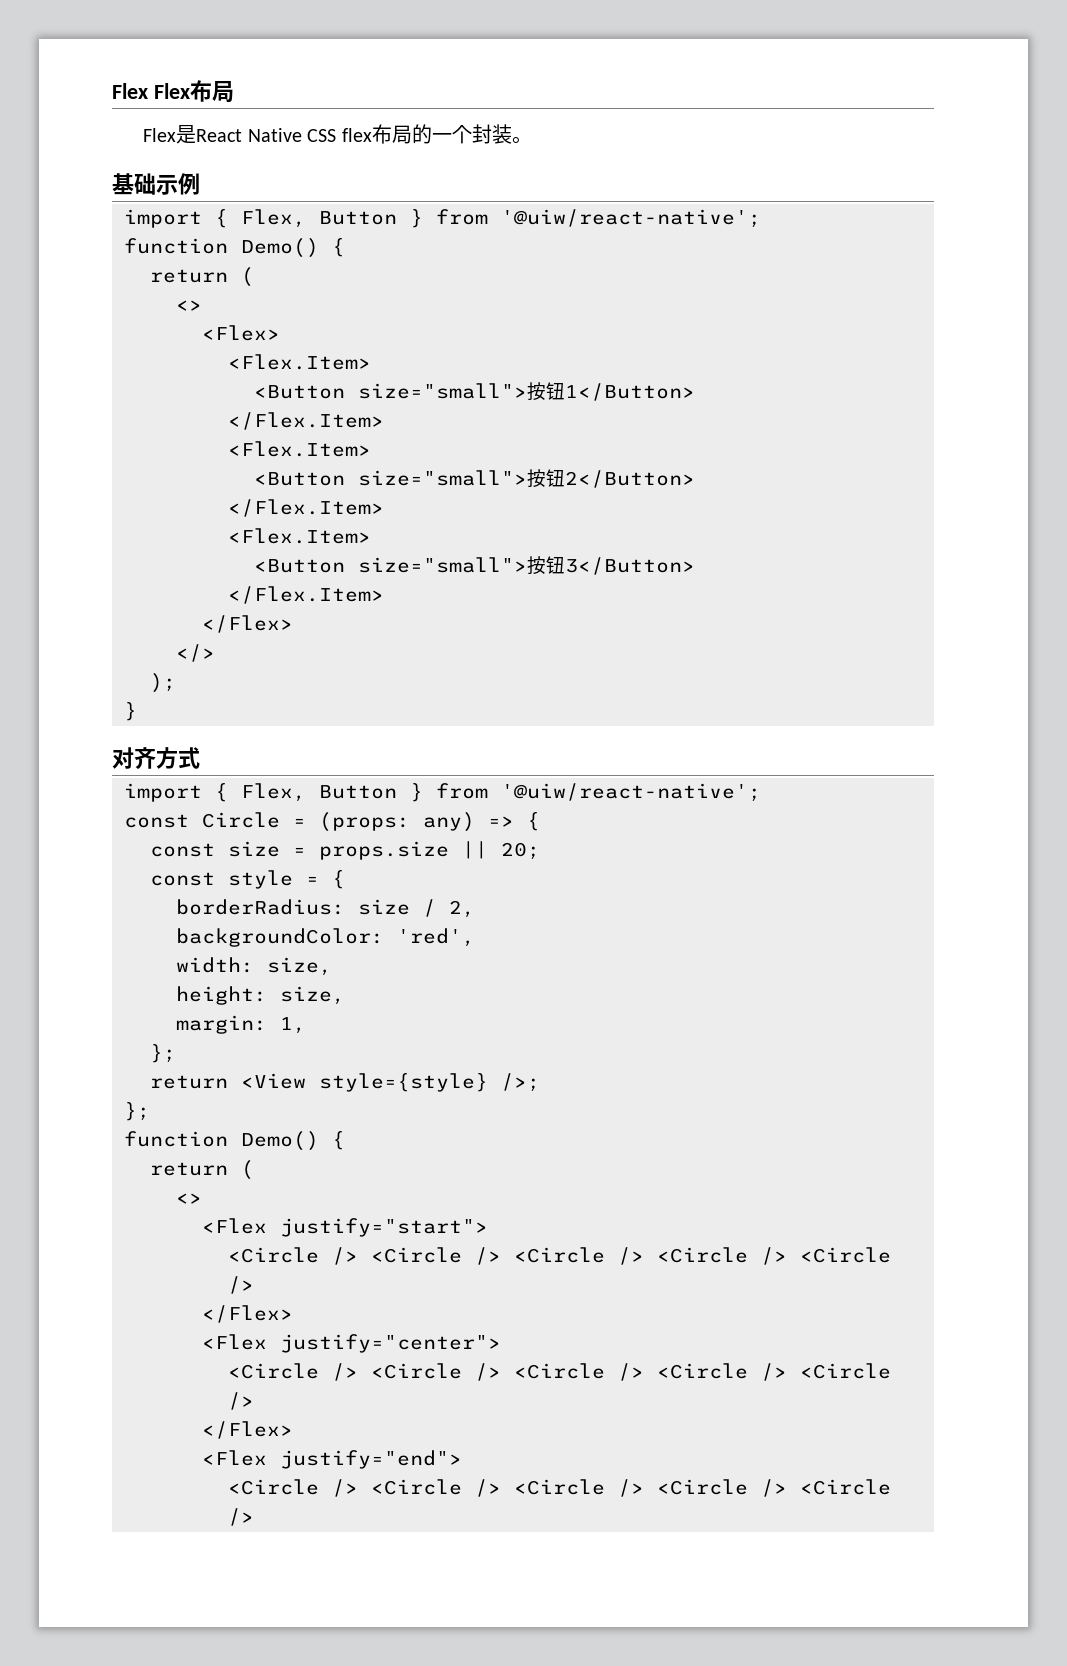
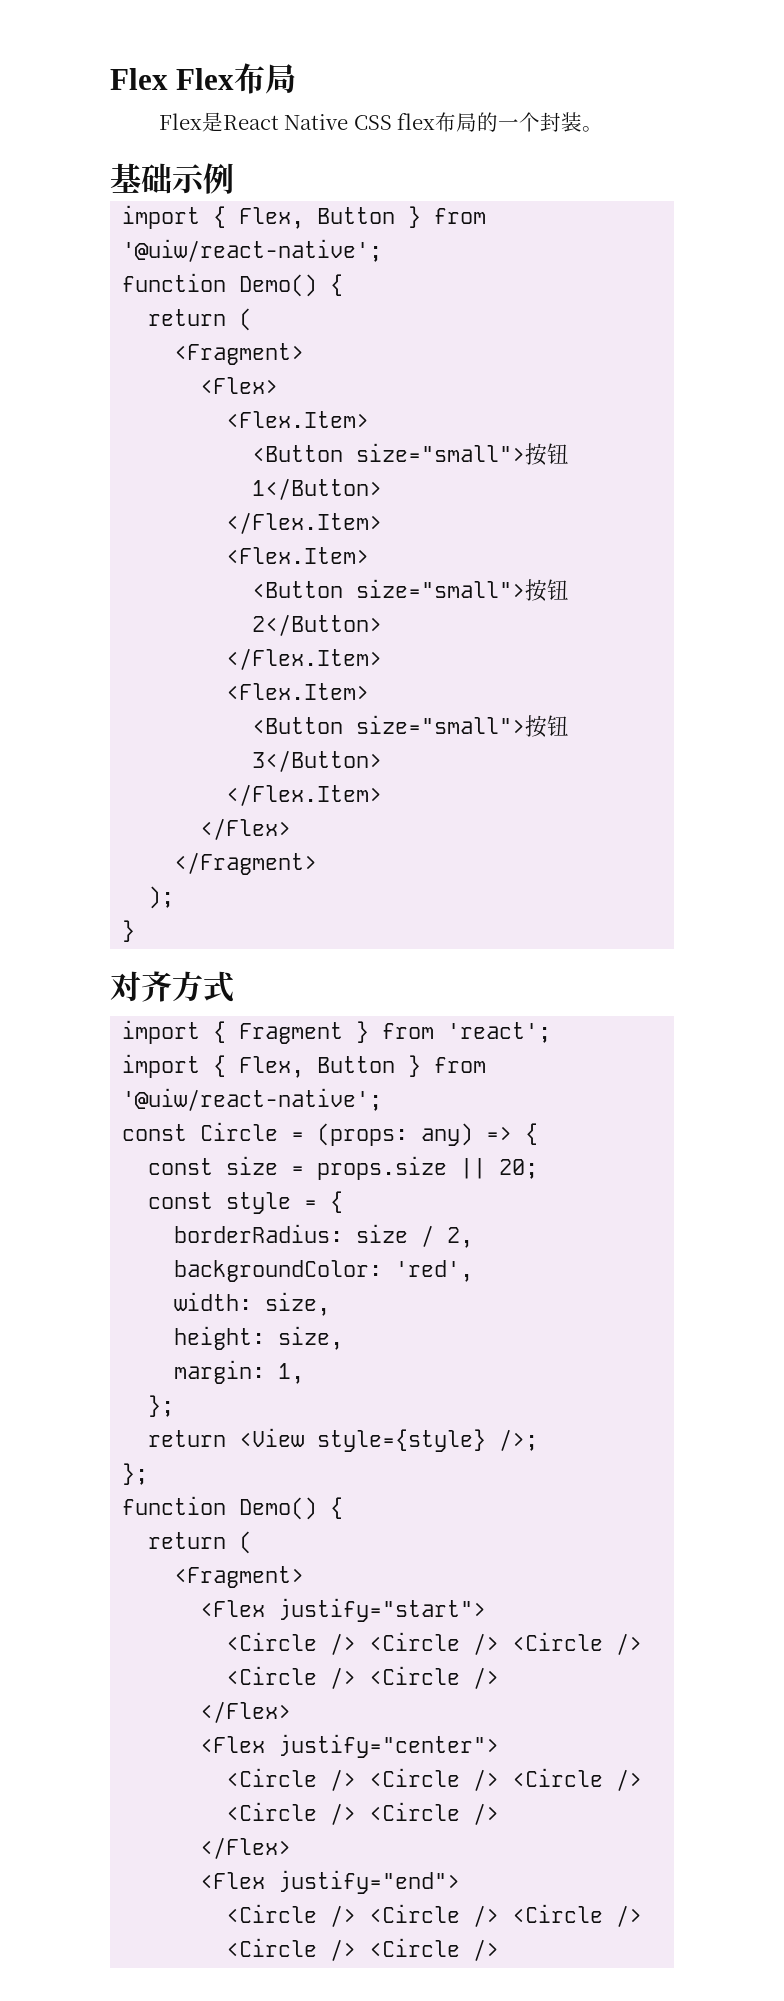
[176,300,202,311] <> -> [174,343,305,365] <Fragment>
[176,644,215,662] </> -> [174,852,318,875] </Fragment>
(200, 758) none -> [122,1020,552,1044] // import { Fragment } from 'react';
[176,1193,202,1204] <> -> [174,1566,305,1588] <Fragment>

